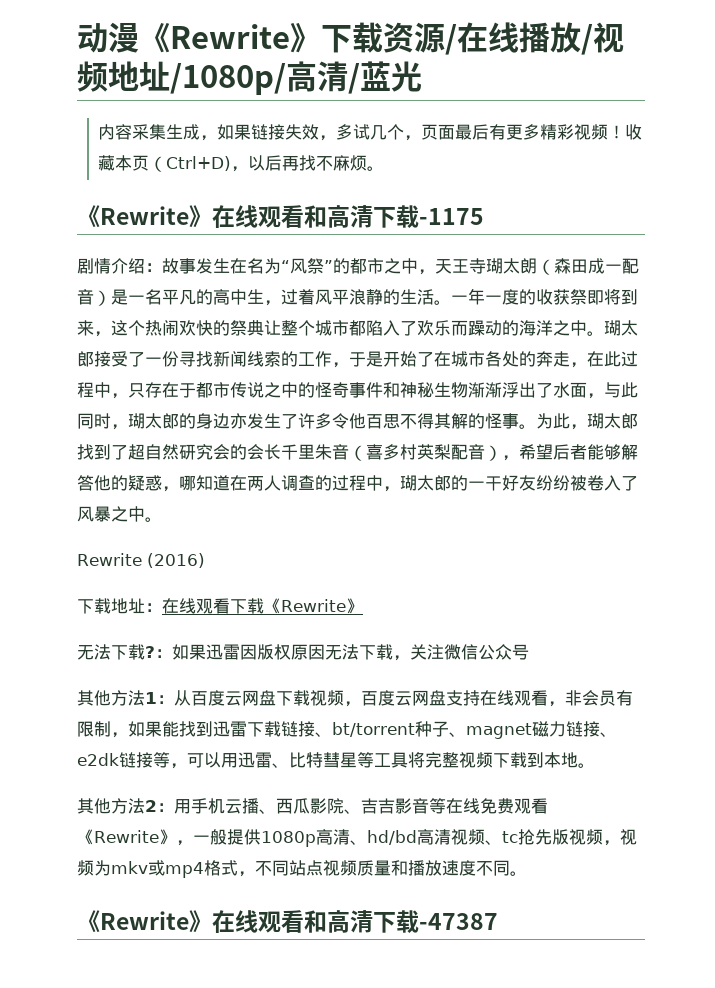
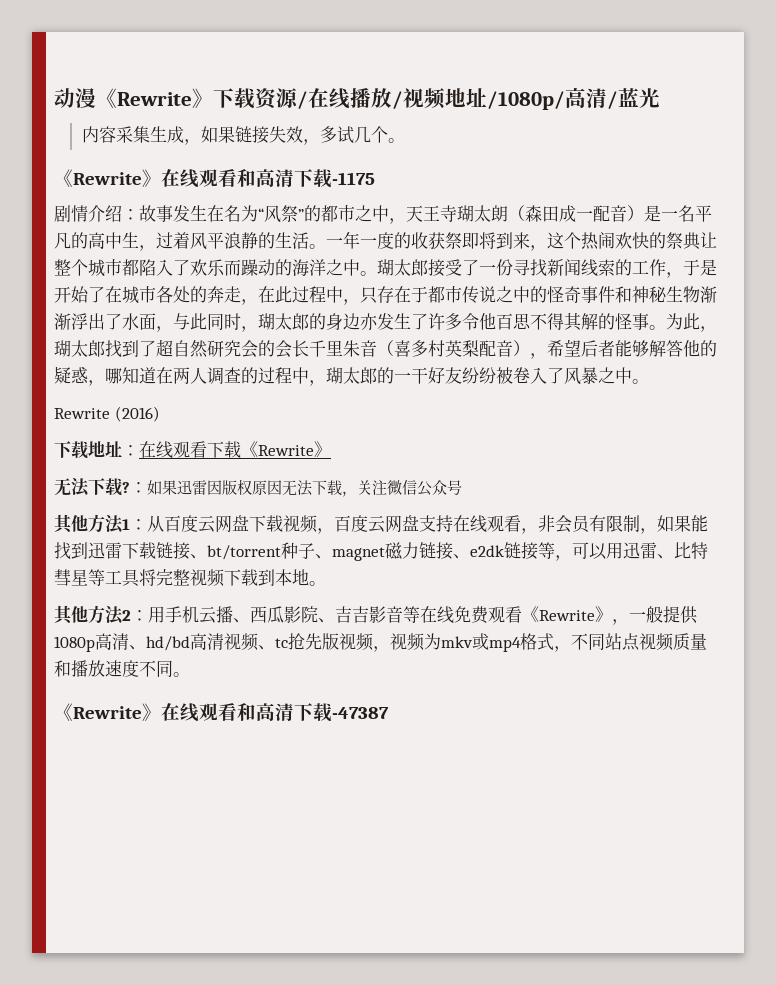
[404,124,643,141] [98,155,368,172] ，页面最后有更多精彩视频！收藏本页（Ctrl+D)，以后再找不麻烦 -> (388, 134) none

